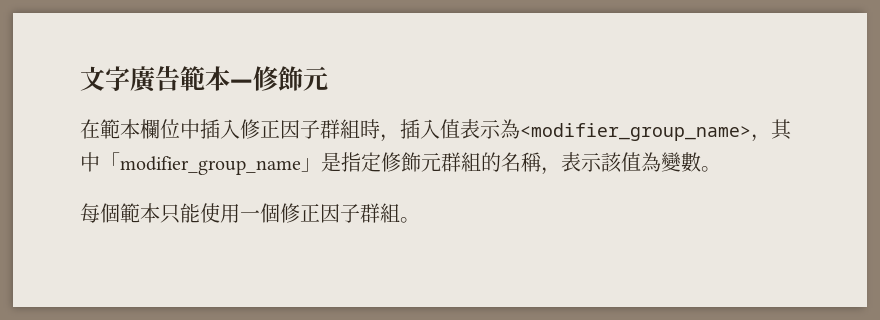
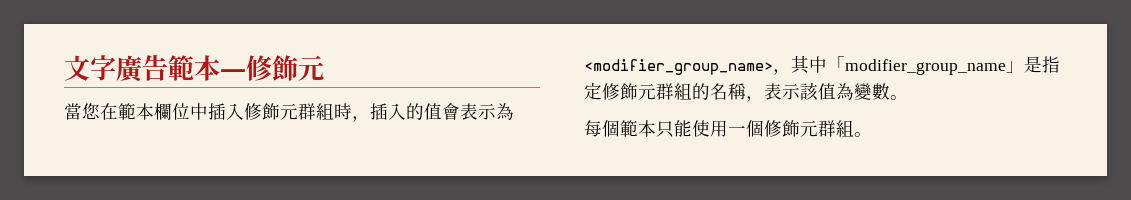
(328, 78) none -> [64,103,100,120] 當您
[260,120,320,139] 正因子 -> [262,103,298,120] 飾元
[440,119,460,139] 值 -> [406,103,460,120] 的值會
[300,204,360,223] 正因子 -> [782,120,818,137] 飾元

